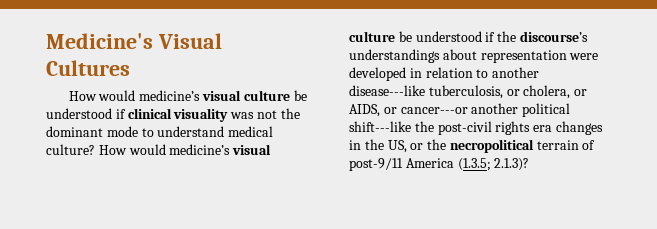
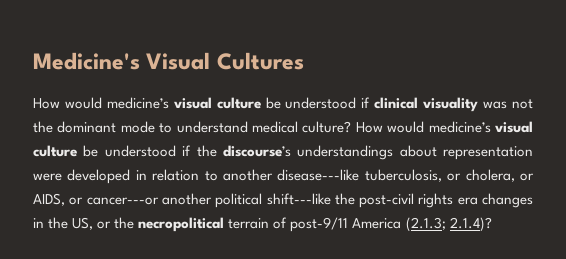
[457,158,530,171] (1.3.5; 2.1.3)? -> [405,217,492,232] (2.1.3; 2.1.4)?

